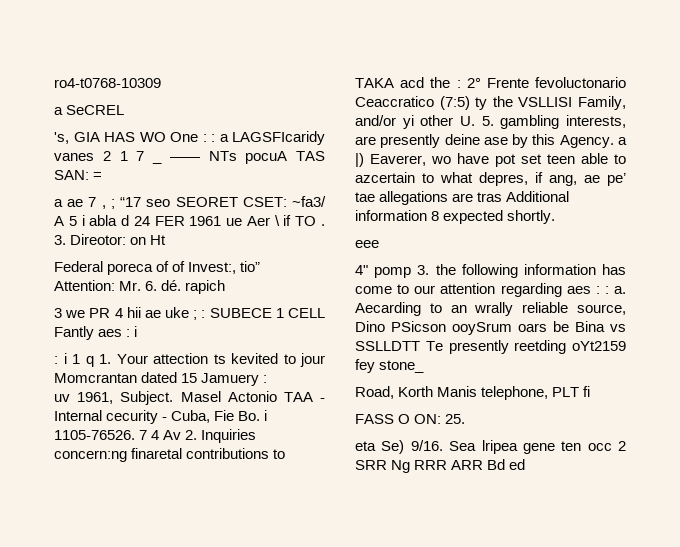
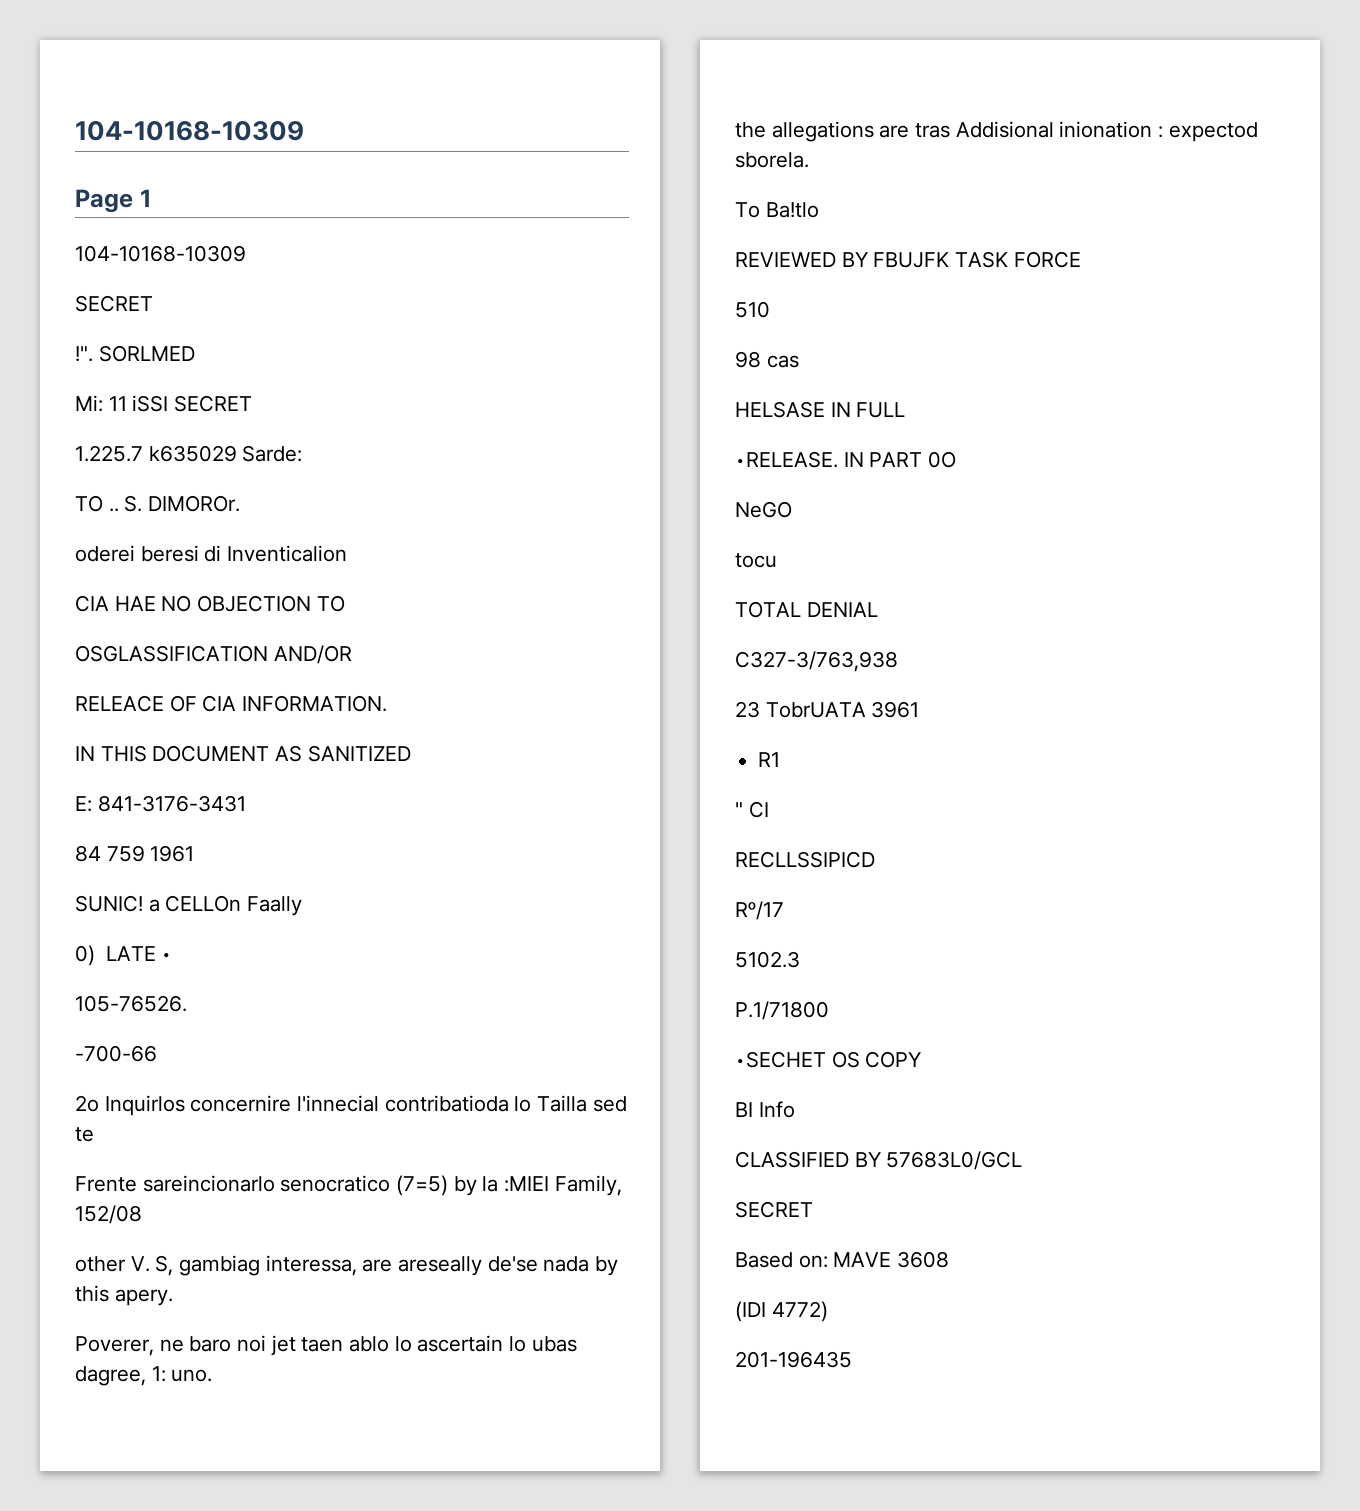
[54,78,161,88] [54,105,125,115] [54,131,325,145] [54,151,145,161] [152,161,162,164] [169,151,325,164] [54,170,103,180] [54,196,326,209] [54,215,326,226] [54,234,167,245] [54,261,261,275] [54,280,226,294] [54,307,325,320] [54,326,138,340] [54,353,325,367] [54,372,268,386] [54,391,325,405] [54,410,268,424] [54,429,257,443] [54,448,286,462] [355,77,626,88] [355,96,626,110] [355,115,626,129] [355,134,627,148] [355,153,626,167] [355,172,626,186] [355,191,570,205] [355,210,556,224] [355,240,379,248] [355,264,626,278] [355,283,626,297] [355,302,626,316] [355,321,626,335] [355,340,626,354] [355,359,425,373] [355,386,591,400] [355,414,466,424] [355,440,626,454] [355,459,526,473] ro4-t0768-10309 // a SeCREL // 's, GIA HAS WO One : : a LAGSFIcaridy vanes 2 1 7 _ —— NTs pocuA TAS SAN: = // a ae 7 , ; “17 seo SEORET CSET: ~fa3/ A 5 i abla d 24 FER 1961 ue Aer \ if TO . 3. Direotor: on Ht // Federal poreca of of Invest:, tio” Attention: Mr. 6. dé. rapich // 3 we PR 4 hii ae uke ; : SUBECE 1 CELL Fantly aes : i // : i 1 q 1. Your attection ts kevited to jour Momcrantan dated 15 Jamuery : // uv 1961, Subject. Masel Actonio TAA - Internal cecurity - Cuba, Fie Bo. i 1105-76526. 7 4 Av 2. Inquiries concern:ng finaretal contributions to TAKA acd the : 2° Frente fevoluctonario Ceaccratico (7:5) ty the VSLLISI Family, and/or yi other U. 5. gambling interests, are presently deine ase by this Agency. a |) Eaverer, wo have pot set teen able to azcertain to what depres, if ang, ae pe’ tae allegations are tras Additional information 8 expected shortly. // eee // 4" pomp 3. the following information has come to our attention regarding aes : : a. Aecarding to an wrally reliable source, Dino PSicson ooySrum oars be Bina vs SSLLDTT Te presently reetding oYt2159 fey stone_ // Road, Korth Manis telephone, PLT fi // FASS O ON: 25. // eta Se) 9/16. Sea lripea gene ten occ 2 SRR Ng RRR ARR Bd ed -> [75,120,304,141] [75,189,151,213] [75,245,246,262] [75,295,153,312] [75,345,195,362] [75,395,253,412] [75,445,303,462] [75,495,241,512] [75,545,348,562] [75,595,345,612] [75,645,352,664] [75,695,388,712] [75,745,411,762] [75,795,246,812] [75,845,195,862] [75,895,303,916] [75,945,173,966] [75,995,187,1012] [75,1045,157,1062] [75,1095,627,1116] [75,1127,94,1142] [75,1175,622,1196] [75,1205,142,1224] [75,1255,619,1276] [75,1285,173,1306] [75,1335,577,1356] [75,1366,213,1386] [735,121,1258,142] [735,152,809,168] [735,202,819,218] [735,251,1081,268] [735,301,770,318] [735,351,799,368] [735,401,906,418] [735,451,957,468] [735,501,792,518] [735,553,777,568] [735,601,878,618] [735,651,898,672] [735,701,920,718] [758,752,781,767] [735,801,769,818] [735,851,875,868] [735,901,784,920] [735,951,800,968] [735,1001,829,1020] [735,1051,922,1068] [735,1101,795,1118] [735,1151,1023,1170] [735,1201,813,1218] [735,1251,950,1268] [735,1301,828,1322] [735,1351,852,1368] 104-10168-10309 // Page 1 // 104-10168-10309 // SECRET // !". SORLMED // Mi: 11 iSSI SECRET // 1.225.7 k635029 Sarde: // TO .. S. DIMOROr. // oderei beresi di Inventicalion // CIA HAE NO OBJECTION TO // OSGLASSIFICATION AND/OR // RELEACE OF CIA INFORMATION. // IN THIS DOCUMENT AS SANITIZED // E: 841-3176-3431 // 84 759 1961 // SUNIC! a CELLOn Faally // 0) LATE • // 105-76526. // -700-66 // 2o Inquirlos concernire l'innecial contribatioda lo Tailla sed te // Frente sareincionarlo senocratico (7=5) by la :MIEI Family, 152/08 // other V. S, gambiag interessa, are areseally de'se nada by this apery. // Poverer, ne baro noi jet taen ablo lo ascertain lo ubas dagree, 1: uno. // the allegations are tras Addisional inionation : expectod sborela. // To Ba!tlo // REVIEWED BY FBUJFK TASK FORCE // 510 // 98 cas // HELSASE IN FULL // •RELEASE. IN PART 0O // NeGO // tocu // TOTAL DENIAL // C327-3/763,938 // 23 TobrUATA 3961 // R1 // " CI // RECLLSSIPICD // Rº/17 // 5102.3 // P.1/71800 // •SECHET OS COPY // BI Info // CLASSIFIED BY 57683L0/GCL // SECRET // Based on: MAVE 3608 // (IDI 4772) // 201-196435

